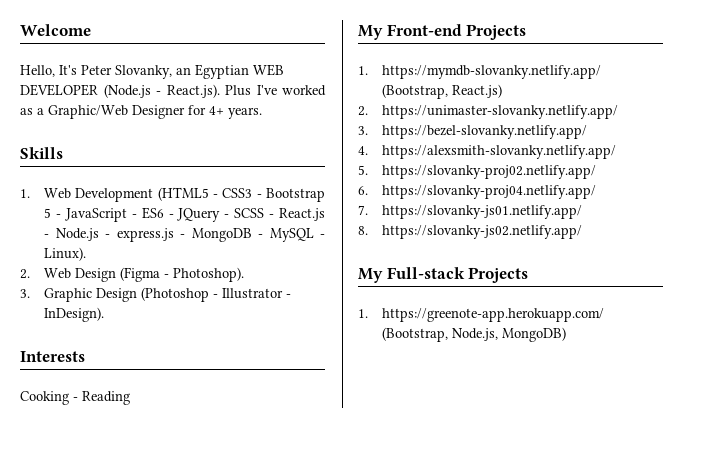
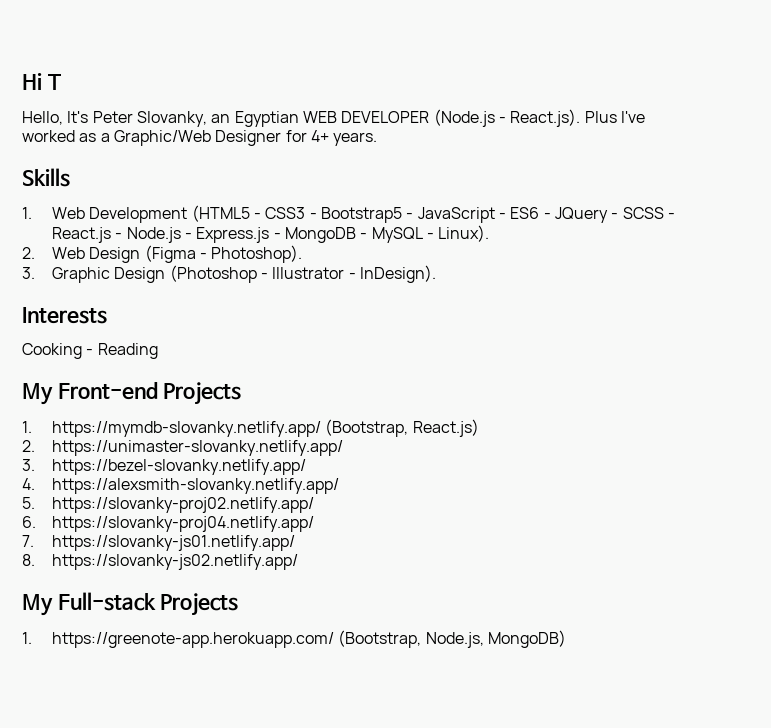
[20,24,91,36] Welcome -> [22,73,61,90] Hi T
[266,188,326,202] [44,208,52,218] Bootstrap 5 -> [321,207,403,223] Bootstrap5
[116,228,174,242] express.js -> [196,227,270,243] Express.js

